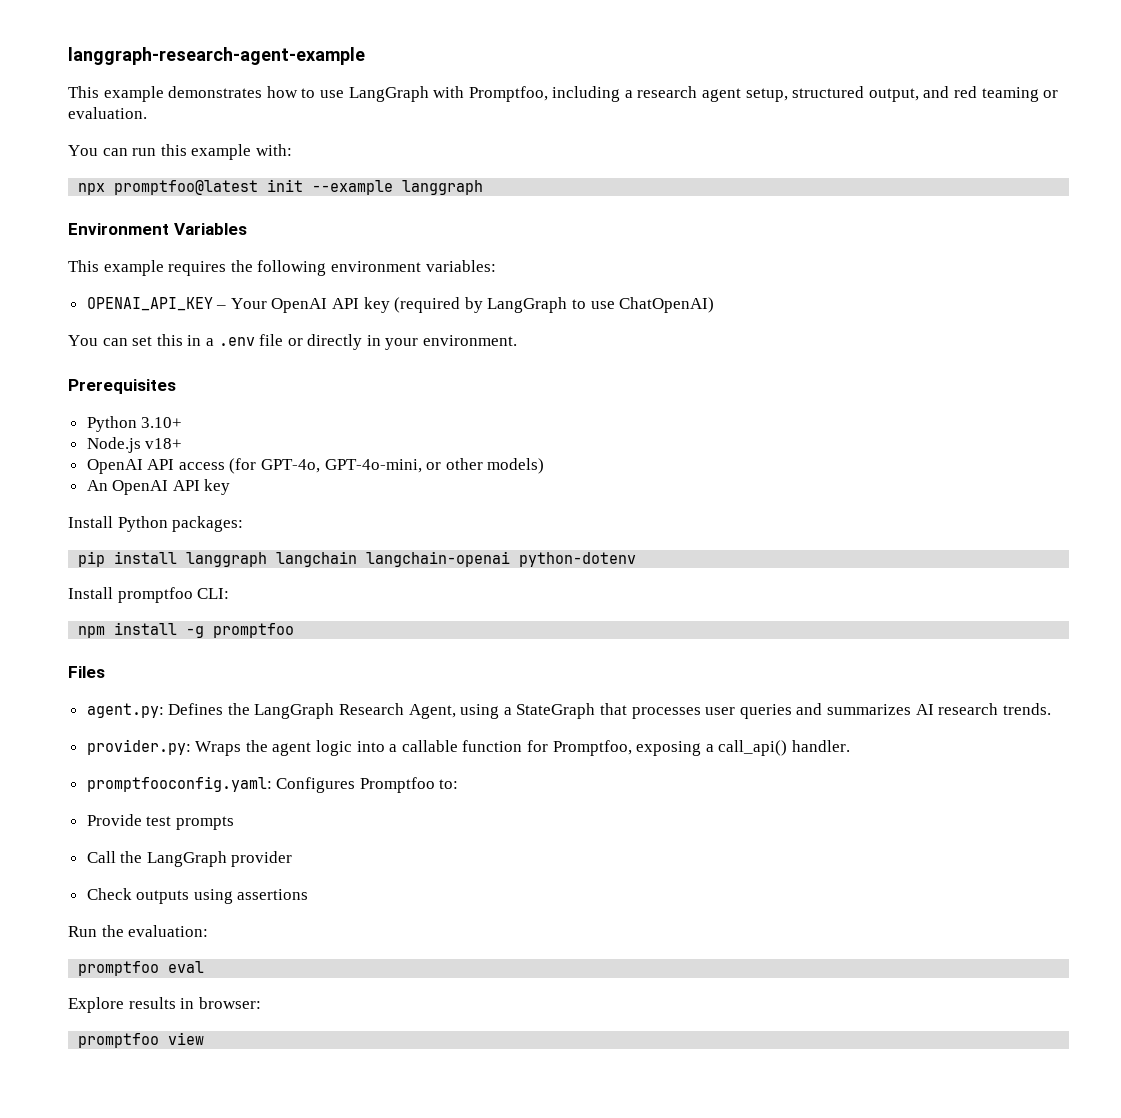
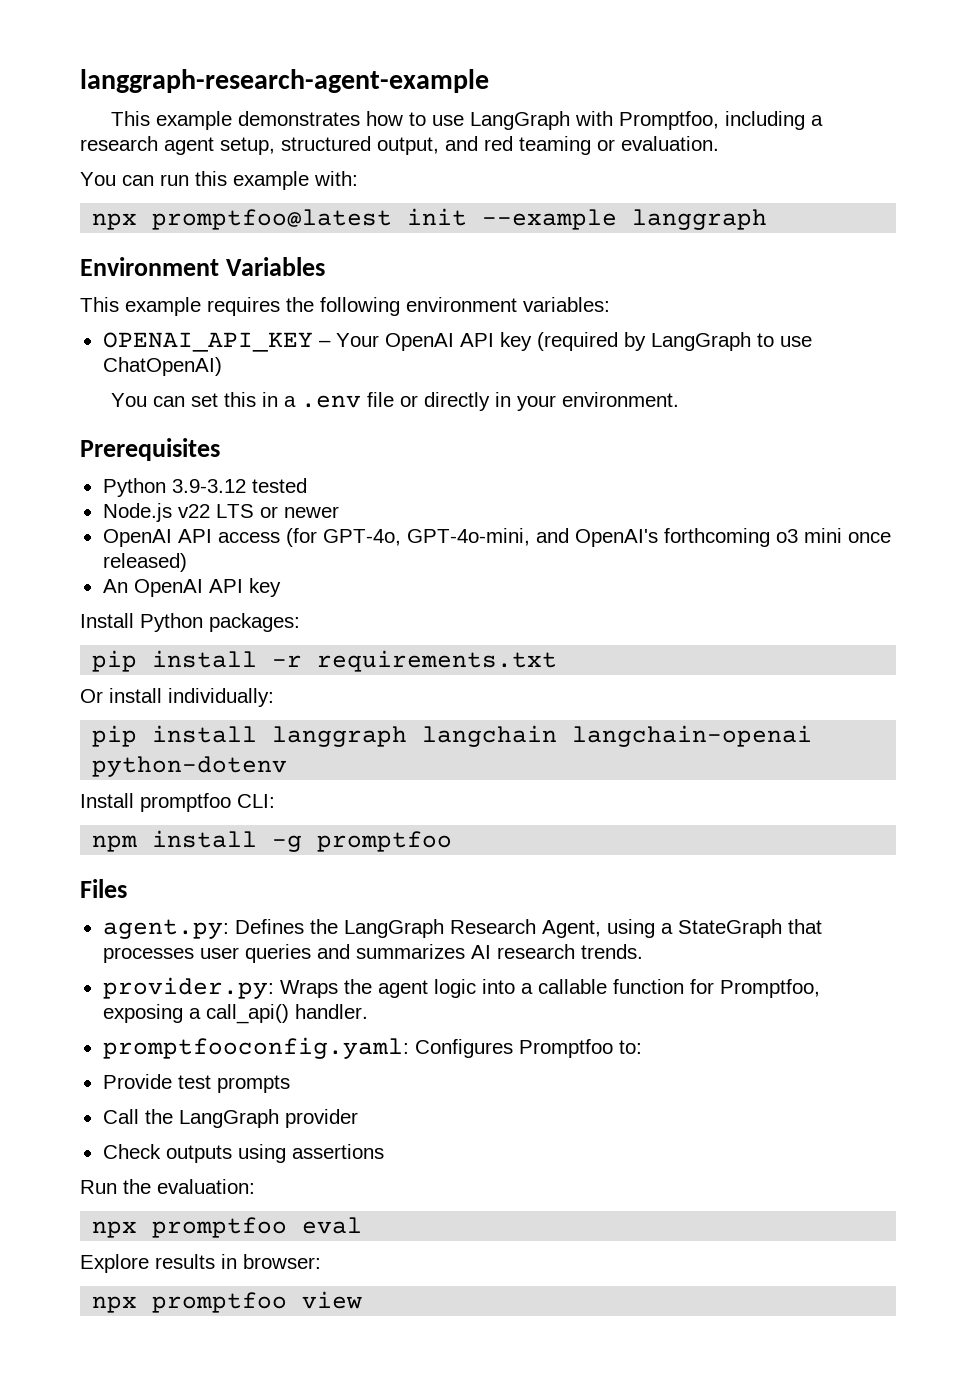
[141,417,183,428] 3.10+ -> [171,478,307,493] 3.9-3.12 tested
[145,438,183,449] v18+ -> [177,504,339,518] v22 LTS or newer
[426,458,545,474] or other models) -> [535,528,891,547] [102,553,187,572] and OpenAI's forthcoming o3 mini once released)
(244, 524) none -> [92,650,558,672] [80,688,274,707] // pip install -r requirements.txt // Or install individually:
(209, 931) none -> [92,1221,138,1238] npx
(261, 1003) none -> [92,1296,138,1313] npx

